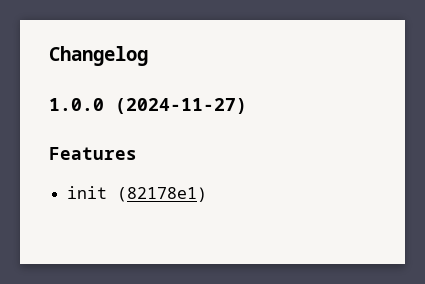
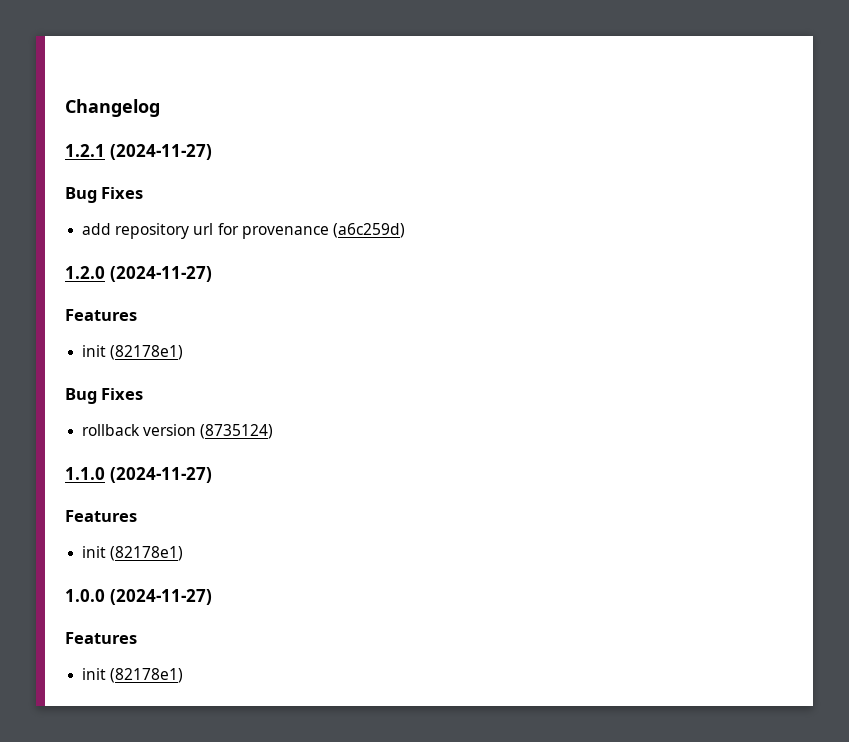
(148, 56) none -> [65,144,212,160] [65,187,144,203] [82,223,405,239] [65,266,212,282] [65,309,137,321] [82,345,184,360] [65,388,144,404] [82,424,274,439] [65,467,212,483] [65,510,137,522] [82,546,184,561] // 1.2.1 (2024-11-27) // Bug Fixes // add repository url for provenance (a6c259d) // 1.2.0 (2024-11-27) // Features // init (82178e1) // Bug Fixes // rollback version (8735124) // 1.1.0 (2024-11-27) // Features // init (82178e1)

